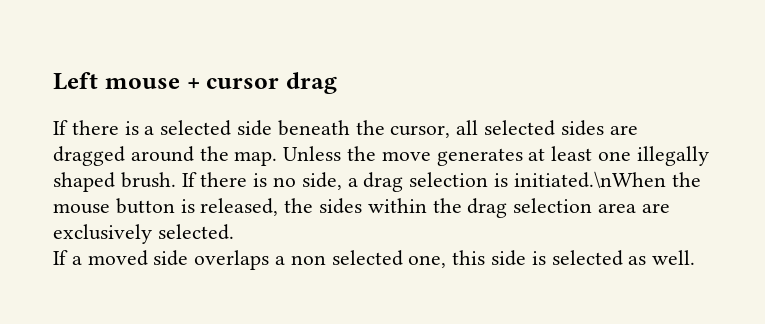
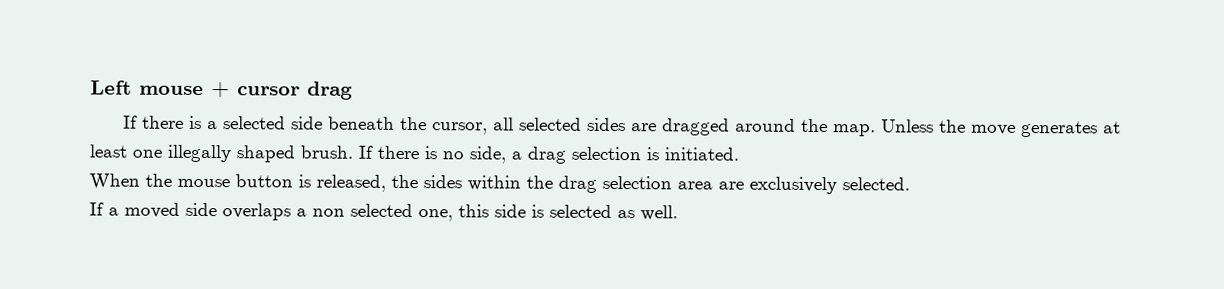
[513,171,666,188] initiated.\nWhen -> [664,147,739,161] [89,173,140,190] initiated. // When

